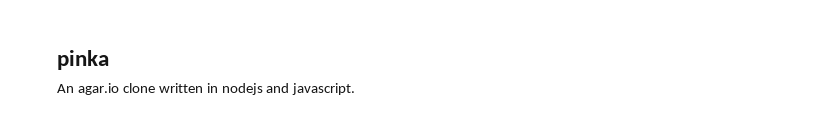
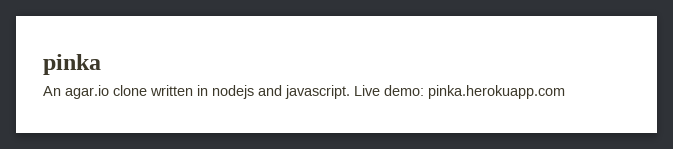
(356, 89) none -> [354,85,565,99] Live demo: pinka.herokuapp.com

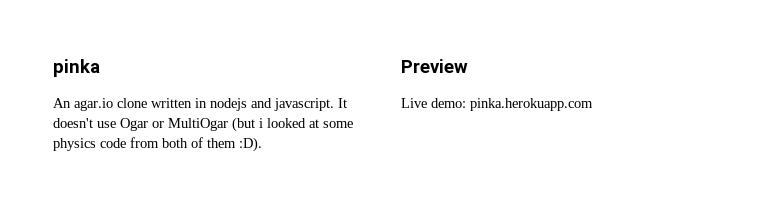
(350, 92) none -> [338,98,347,108] [53,117,353,132] [53,137,262,152] [401,59,468,73] It doesn't use Ogar or MultiOgar (but i looked at some physics code from both of them :D). // Preview //

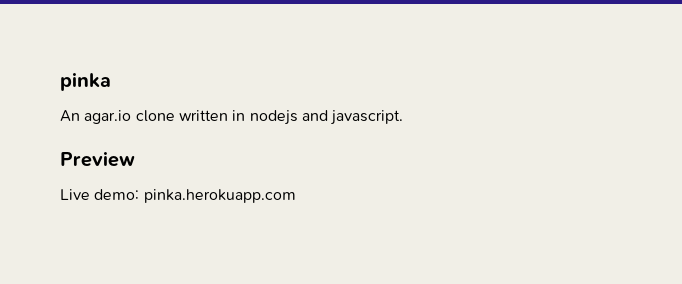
[338,98,347,108] [53,117,353,132] [53,137,262,152] It doesn't use Ogar or MultiOgar (but i looked at some physics code from both of them :D). -> (404, 117) none

